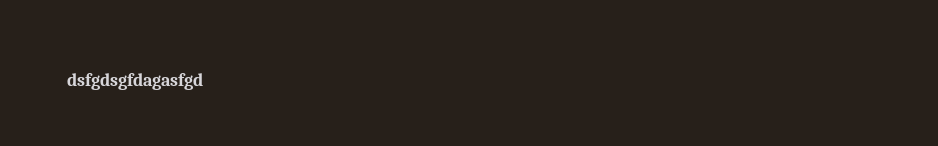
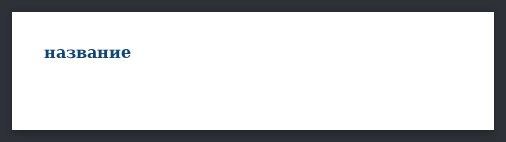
[67,73,203,90] dsfgdsgfdagasfgd -> [44,49,131,59] название

